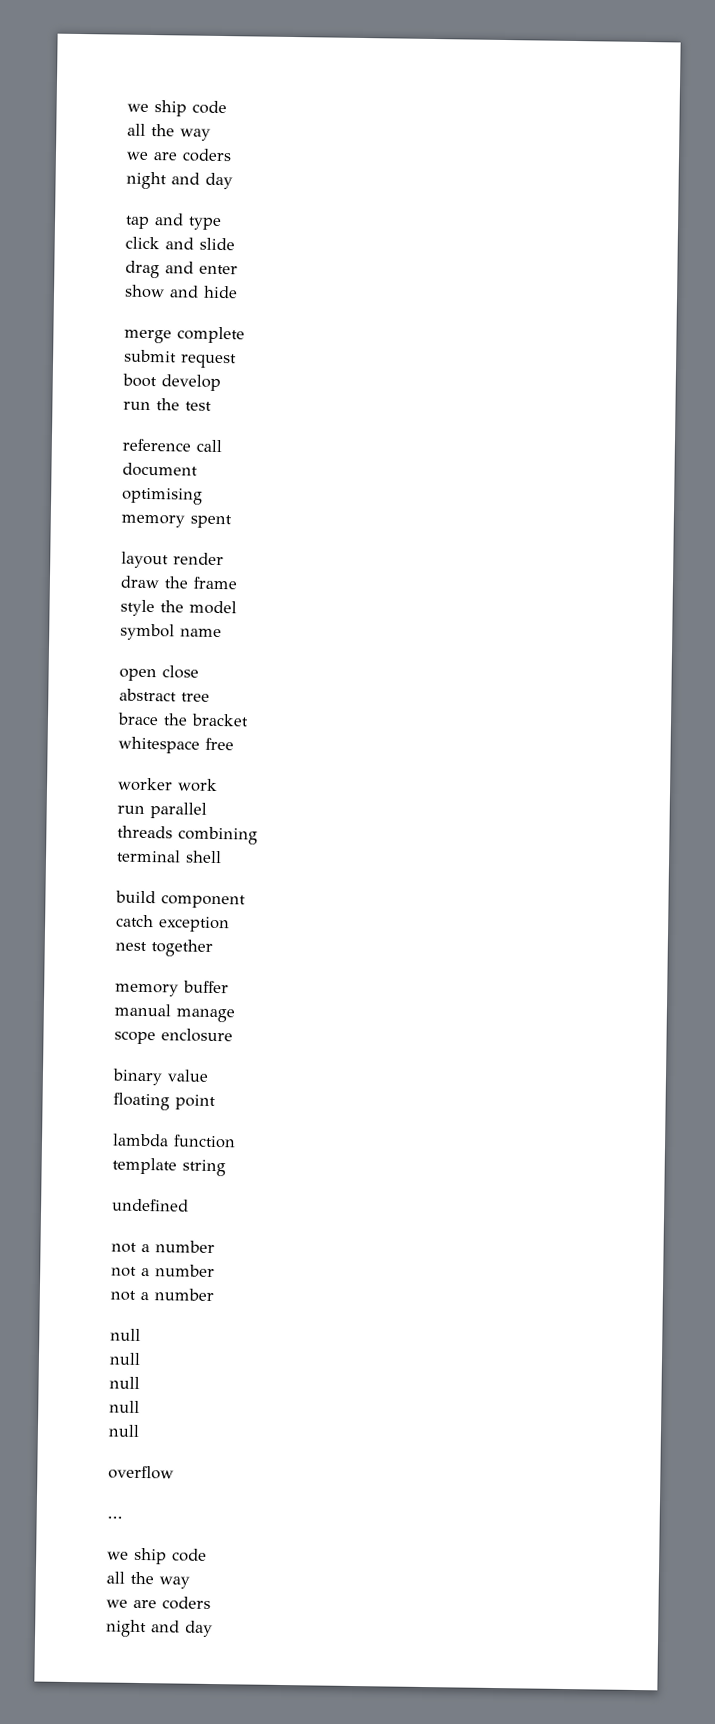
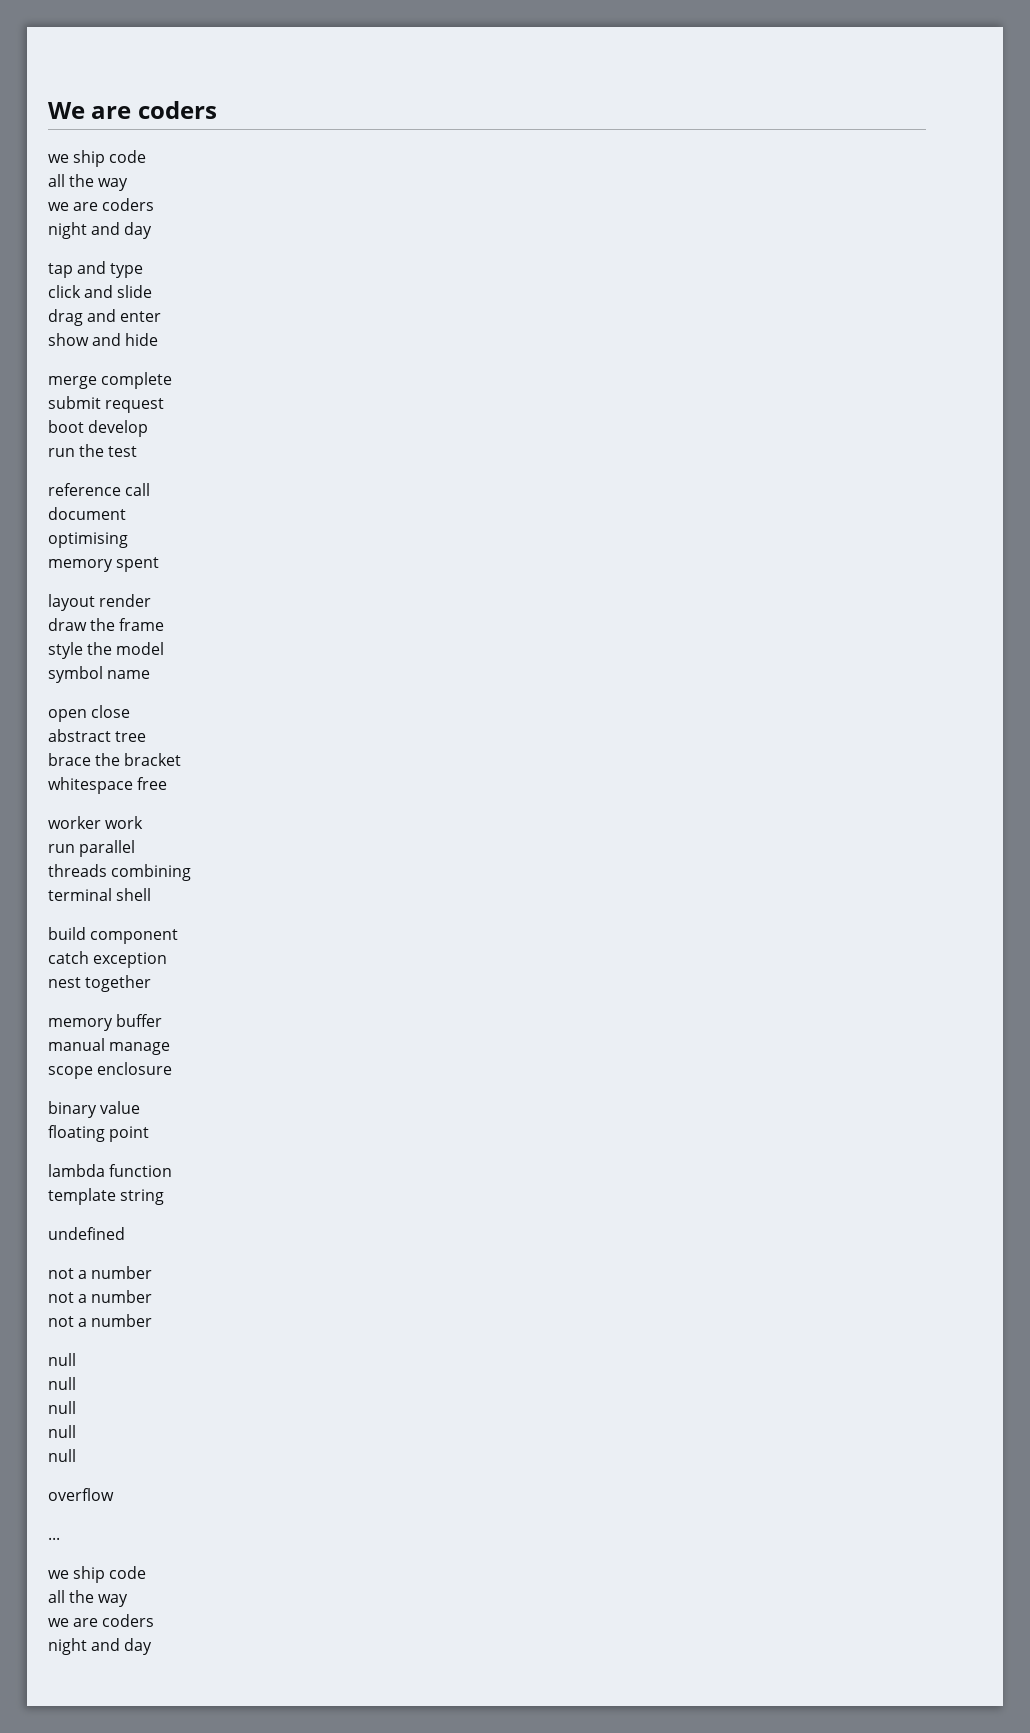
(127, 107) none -> [48,101,217,119] We are coders //

